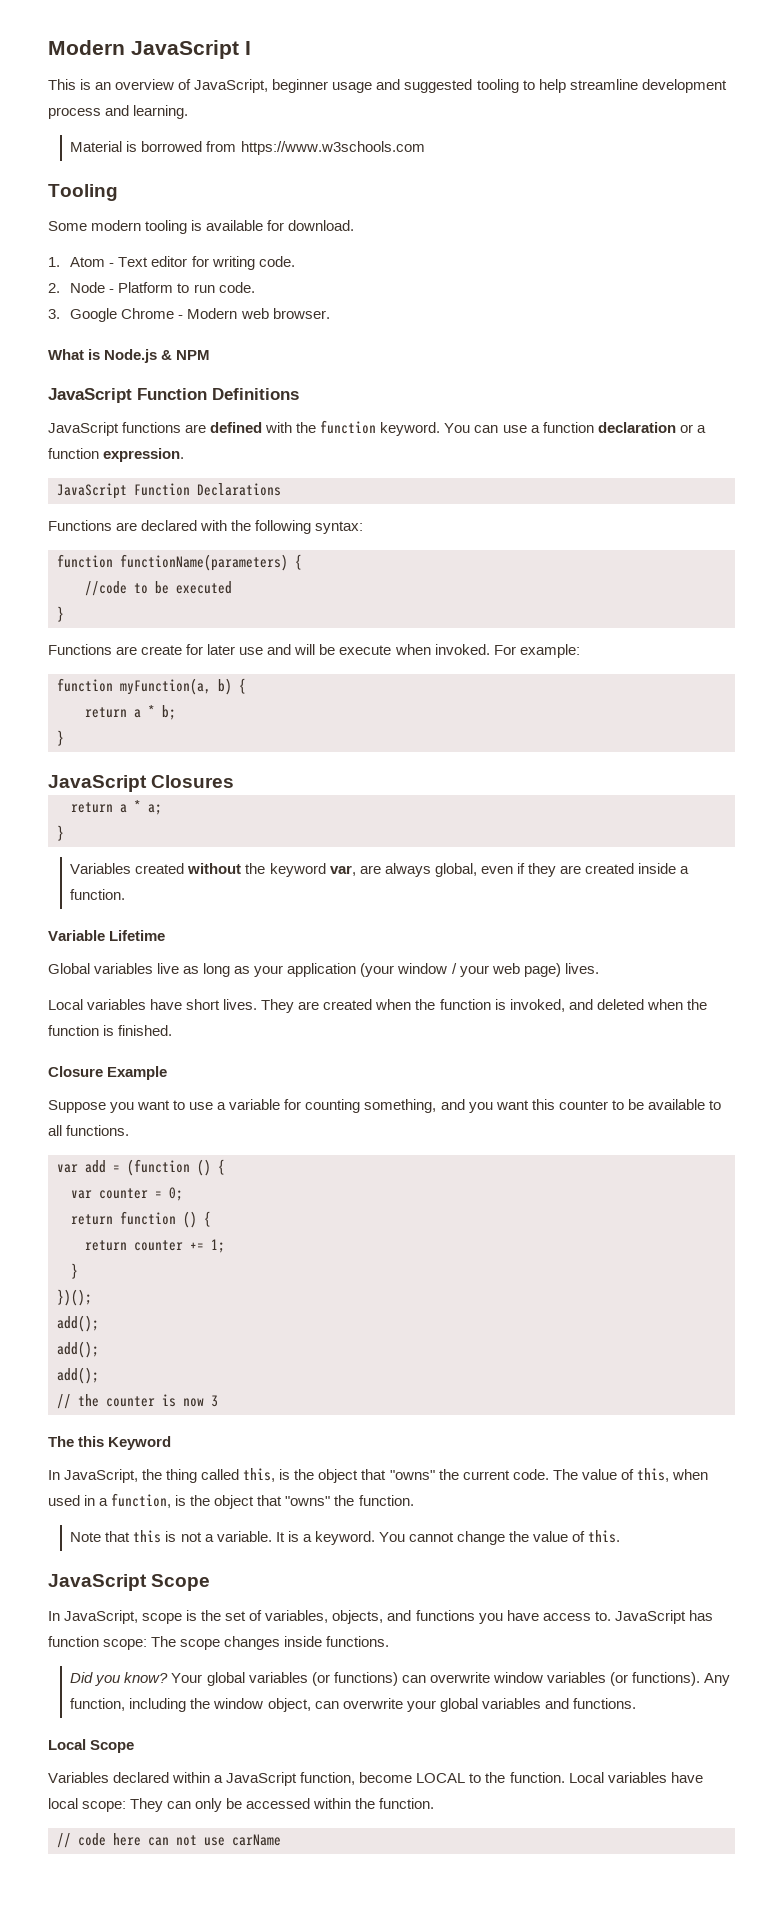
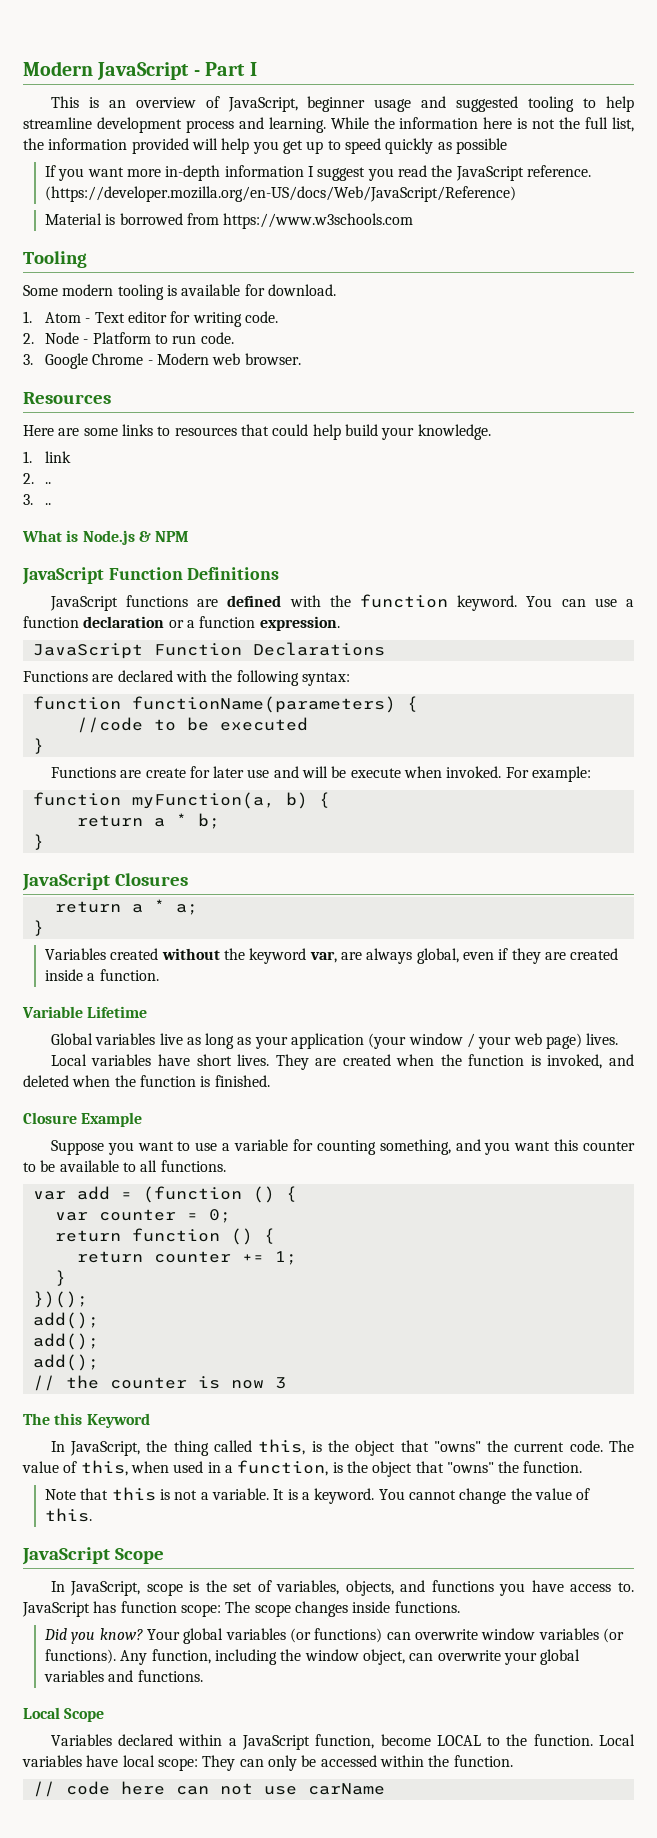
(239, 49) none -> [193,62,246,76] - Part
(189, 112) none -> [330,117,634,132] [23,138,507,154] [45,165,591,181] [45,186,517,202] While the information here is not the full list, the information provided will help you get up to speed quickly as possible // If you want more in-depth information I suggest you read the JavaScript reference. (https://developer.mozilla.org/en-US/docs/Web/JavaScript/Reference)
(330, 313) none -> [23,392,111,404] [23,424,491,440] [23,451,72,463] [23,473,52,484] [23,494,52,505] // Resources // Here are some links to resources that could help build your knowledge. // 1. link // 2. .. // 3. ..

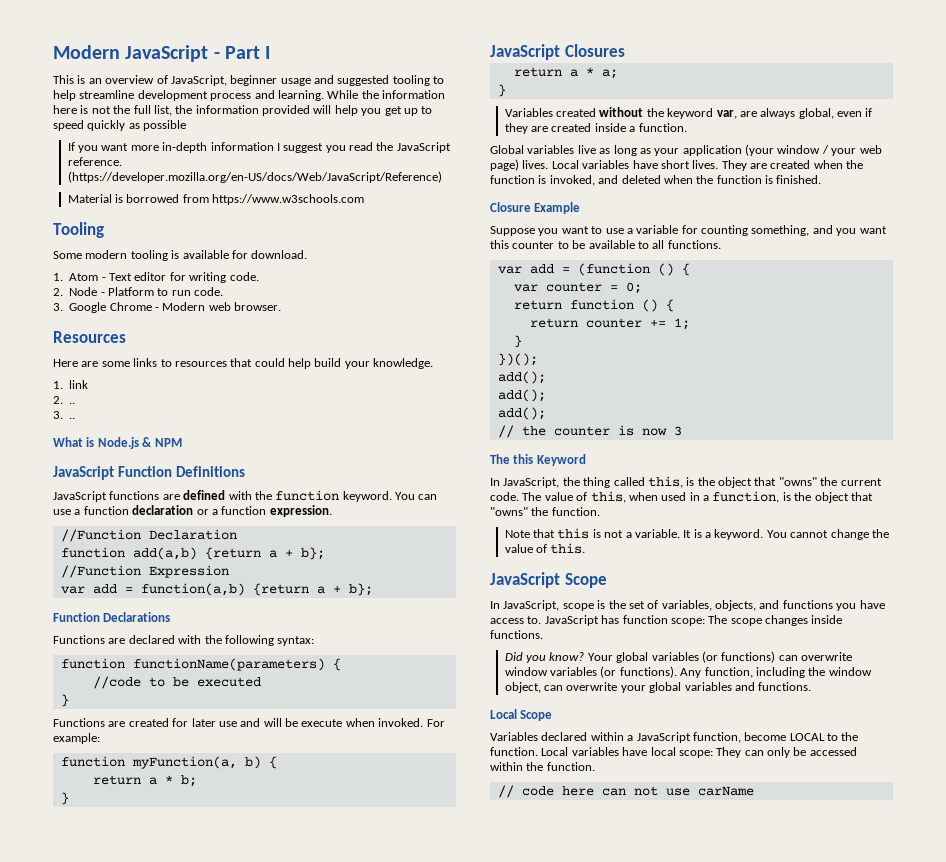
[32,643,143,659] JavaScript -> [60,529,237,542] [60,547,325,560] [60,565,229,578] [60,583,373,596] //Function Declaration // function add(a,b) {return a + b}; // //Function Expression // var add = function(a,b) {return a + b}; //
[145,768,186,778] create -> [128,718,169,727] created
[22,1006,148,1018] // Variable Lifetime -> (687, 127) none
(619, 1039) // -> (549, 164) none

